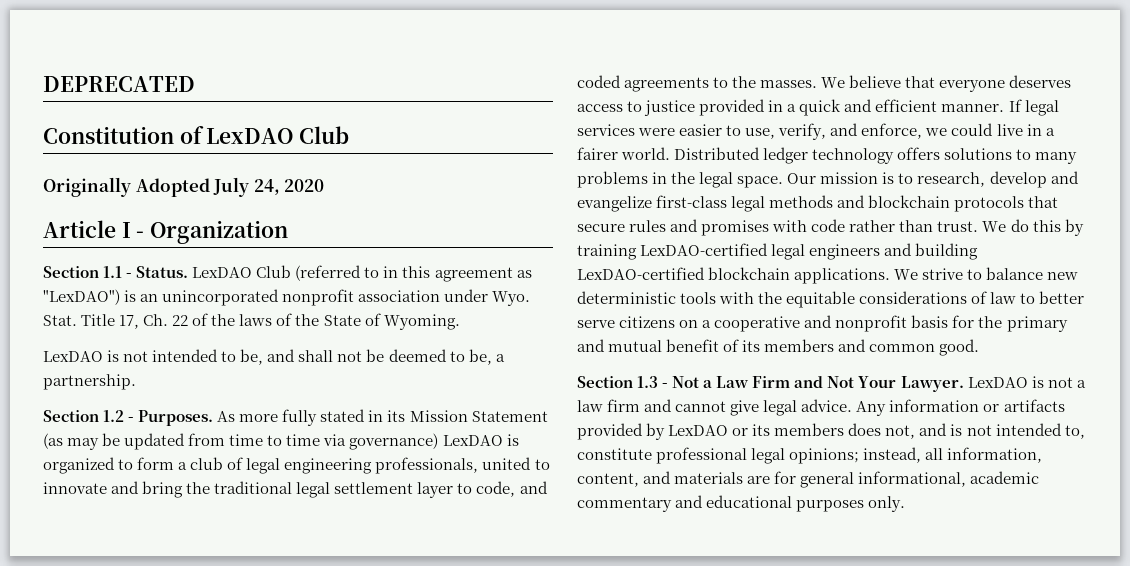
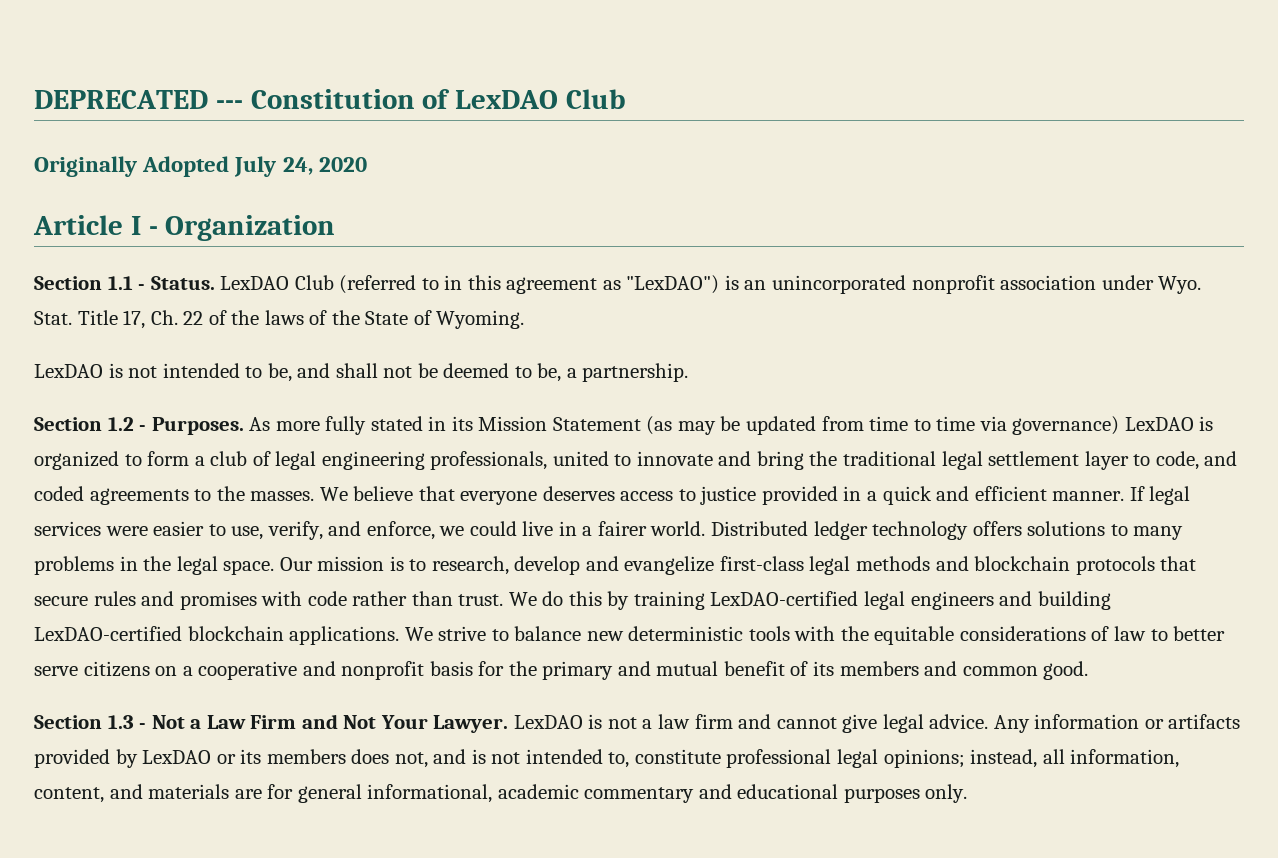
(195, 84) // -> [215,100,243,109] ---

